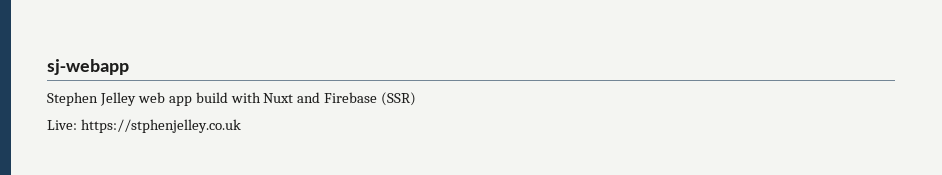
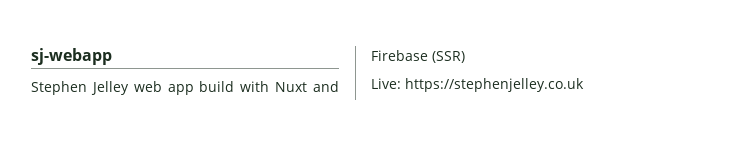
[80,119,241,133] https://stphenjelley.co.uk -> [405,78,584,92] https://stephenjelley.co.uk

